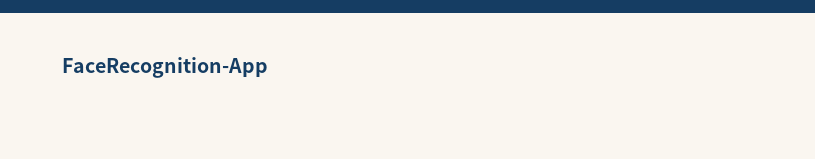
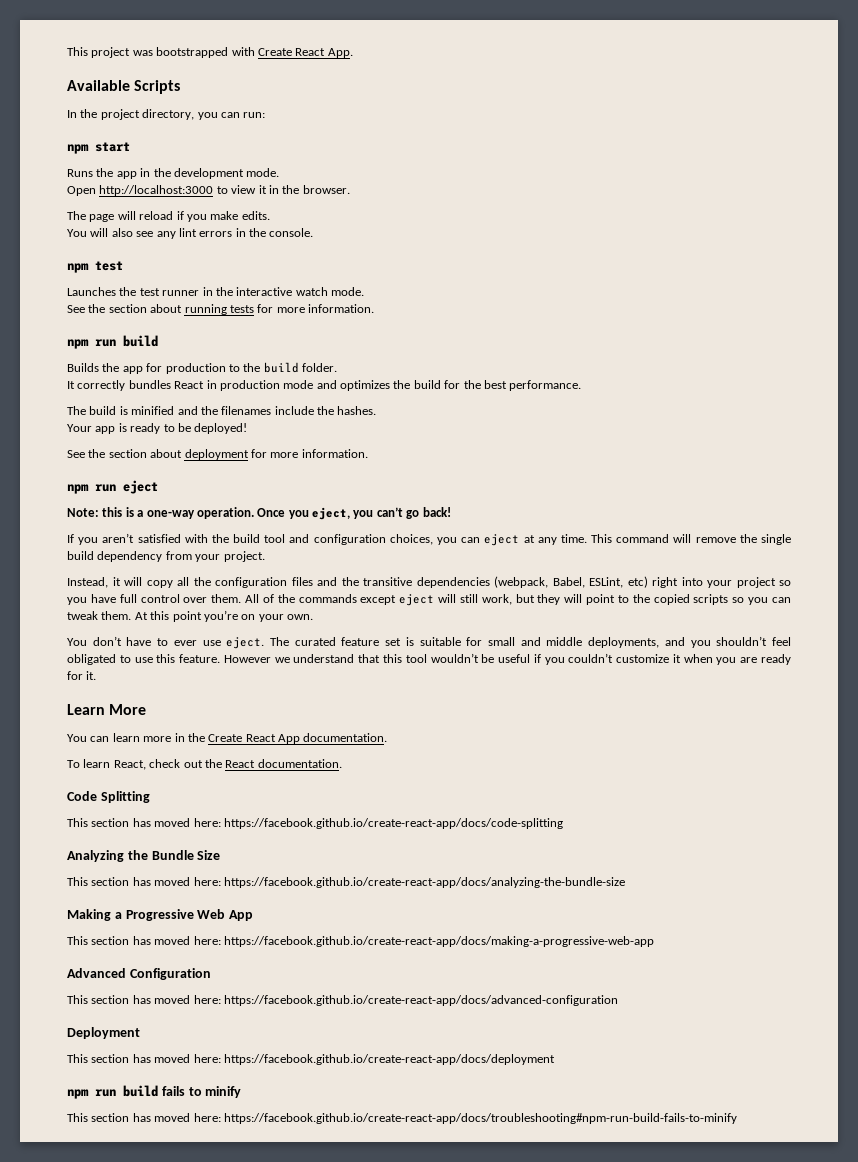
[62,57,268,78] FaceRecognition-App -> [67,47,353,58] [67,80,181,94] [67,109,266,120] [67,142,130,154] [67,168,280,179] [67,185,350,196] [67,211,270,222] [67,228,314,239] [67,261,123,273] [67,287,364,296] [67,304,374,315] [67,335,158,349] [67,362,337,374] [67,380,582,391] [67,406,377,415] [67,423,248,434] [67,449,368,460] [67,480,158,494] [67,507,451,520] [67,533,791,546] [67,551,265,562] [67,576,791,588] [67,594,792,606] [67,610,313,622] [67,636,791,649] [67,653,791,665] [67,671,97,680] [67,704,147,715] [67,733,388,744] [67,759,342,770] [67,791,150,803] [67,818,563,829] [67,850,221,862] [67,877,625,888] [67,909,254,921] [67,936,654,947] [67,968,211,980] [67,995,618,1006] [67,1027,140,1039] [67,1054,555,1065] [67,1085,242,1099] [67,1113,737,1124] This project was bootstrapped with Create React App. // Available Scripts // In the project directory, you can run: // npm start // Runs the app in the development mode. // Open http://localhost:3000 to view it in the browser. // The page will reload if you make edits. // You will also see any lint errors in the console. // npm test // Launches the test runner in the interactive watch mode. // See the section about running tests for more information. // npm run build // Builds the app for production to the build folder. // It correctly bundles React in production mode and optimizes the build for the best performance. // The build is minified and the filenames include the hashes. // Your app is ready to be deployed! // See the section about deployment for more information. // npm run eject // Note: this is a one-way operation. Once you eject, you can’t go back! // If you aren’t satisfied with the build tool and configuration choices, you can eject at any time. This command will remove the single build dependency from your project. // Instead, it will copy all the configuration files and the transitive dependencies (webpack, Babel, ESLint, etc) right into your project so you have full control over them. All of the commands except eject will still work, but they will point to the copied scripts so you can tweak them. At this point you’re on your own. // You don’t have to ever use eject. The curated feature set is suitable for small and middle deployments, and you shouldn’t feel obligated to use this feature. However we understand that this tool wouldn’t be useful if you couldn’t customize it when you are ready for it. // Learn More // You can learn more in the Create React App documentation. // To learn React, check out the React documentation. // Code Splitting // This section has moved here: https://facebook.github.io/create-react-app/docs/code-splitting // Analyzing the Bundle Size // This section has moved here: https://facebook.github.io/create-react-app/docs/analyzing-the-bundle-size // Making a Progressive Web App // This section has moved here: https://facebook.github.io/create-react-app/docs/making-a-progressive-web-app // Advanced Configuration // This section has moved here: https://facebook.github.io/create-react-app/docs/advanced-configuration // Deployment // This section has moved here: https://facebook.github.io/create-react-app/docs/deployment // npm run build fails to minify // This section has moved here: https://facebook.github.io/create-react-app/docs/troubleshooting#npm-run-build-fails-to-minify

